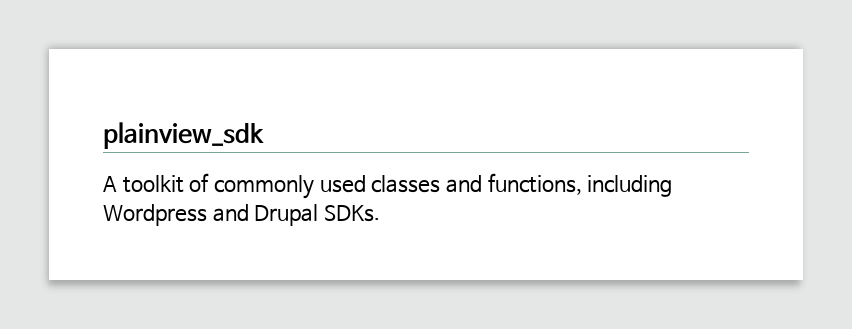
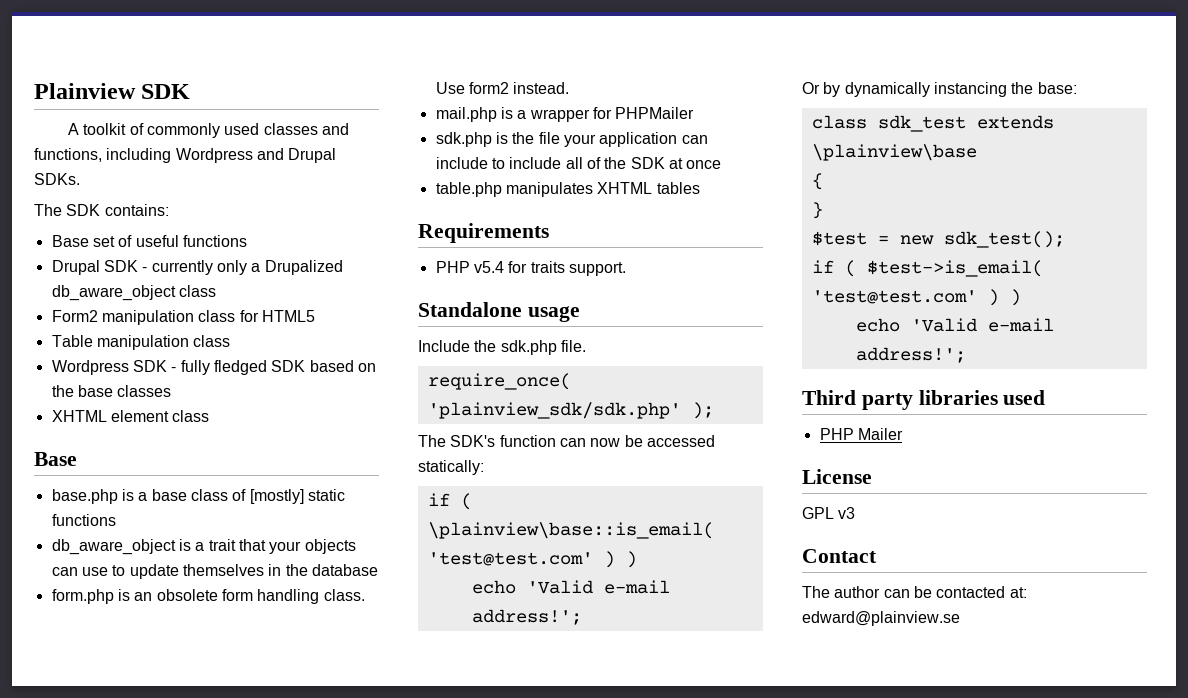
[103,122,264,149] plainview_sdk -> [34,83,191,99] Plainview SDK
(380, 213) none -> [34,204,169,216] [51,235,247,247] [51,260,343,275] [51,285,216,301] [51,310,315,325] [51,335,231,350] [51,360,376,375] [51,385,172,397] [51,410,210,422] [34,452,77,466] [51,489,345,504] [51,514,116,526] [51,539,356,555] [51,564,378,579] [51,589,365,604] [435,82,570,94] [435,107,695,122] [435,132,708,147] [435,157,722,169] [435,182,700,197] [418,223,549,243] [435,261,626,276] [418,302,580,322] [418,340,586,355] [427,373,571,390] [427,402,714,419] [418,435,715,447] [418,460,484,475] [427,493,472,510] [427,522,714,539] [427,551,637,568] [471,580,670,594] [471,609,582,625] [802,82,1077,97] [811,115,1054,132] [811,144,977,161] [811,173,823,190] [811,202,823,219] [811,231,1065,248] [811,260,1043,277] [811,289,1021,306] [855,318,1054,332] [855,347,966,363] [802,390,1046,410] [819,428,903,440] [802,469,872,484] [802,507,856,519] [802,549,877,563] [802,586,1027,598] [802,611,960,626] // The SDK contains: // Base set of useful functions // Drupal SDK - currently only a Drupalized db_aware_object class // Form2 manipulation class for HTML5 // Table manipulation class // Wordpress SDK - fully fledged SDK based on the base classes // XHTML element class // Base // base.php is a base class of [mostly] static functions // db_aware_object is a trait that your objects can use to update themselves in the database // form.php is an obsolete form handling class. Use form2 instead. // mail.php is a wrapper for PHPMailer // sdk.php is the file your application can include to include all of the SDK at once // table.php manipulates XHTML tables // Requirements // PHP v5.4 for traits support. // Standalone usage // Include the sdk.php file. // require_once( 'plainview_sdk/sdk.php' ); // The SDK's function can now be accessed statically: // if ( \plainview\base::is_email( 'test@test.com' ) ) // echo 'Valid e-mail address!'; // Or by dynamically instancing the base: // class sdk_test extends \plainview\base // { // } // $test = new sdk_test(); // if ( $test->is_email( 'test@test.com' ) ) // echo 'Valid e-mail address!'; // Third party libraries used // PHP Mailer // License // GPL v3 // Contact // The author can be contacted at: edward@plainview.se

